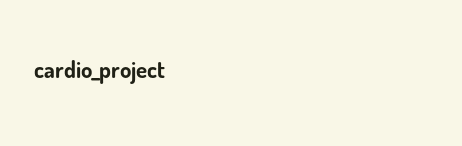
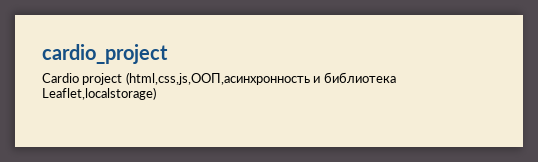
(165, 72) none -> [42,72,396,85] [42,87,156,100] // Cardio project (html,css,js,ООП,асинхронность и библиотека Leaflet,localstorage)

